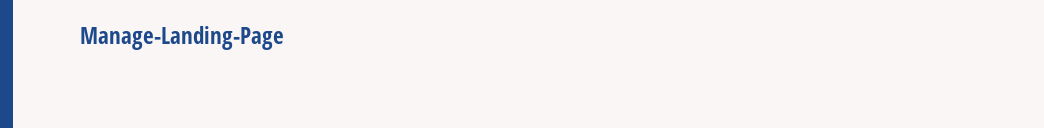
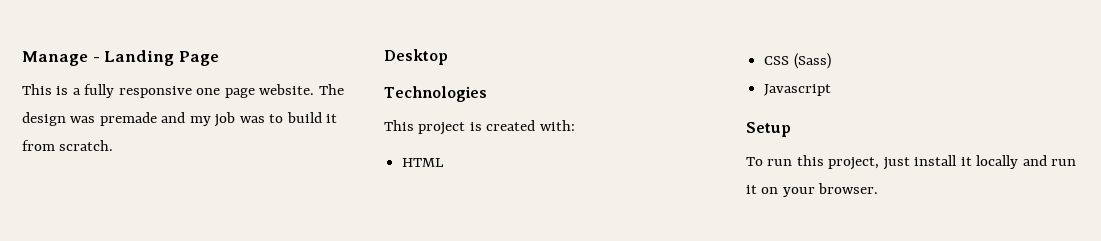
[80,26,284,50] Manage-Landing-Page -> [22,50,219,66] [22,84,344,98] [22,112,338,127] [22,140,114,151] [384,49,448,65] [384,86,487,102] [384,120,575,135] [402,158,445,167] [764,53,831,69] [764,84,832,96] [746,122,791,137] [746,155,1077,170] [746,183,879,197] Manage - Landing Page // This is a fully responsive one page website. The design was premade and my job was to build it from scratch. // Desktop // Technologies // This project is created with: // HTML // CSS (Sass) // Javascript // Setup // To run this project, just install it locally and run it on your browser.

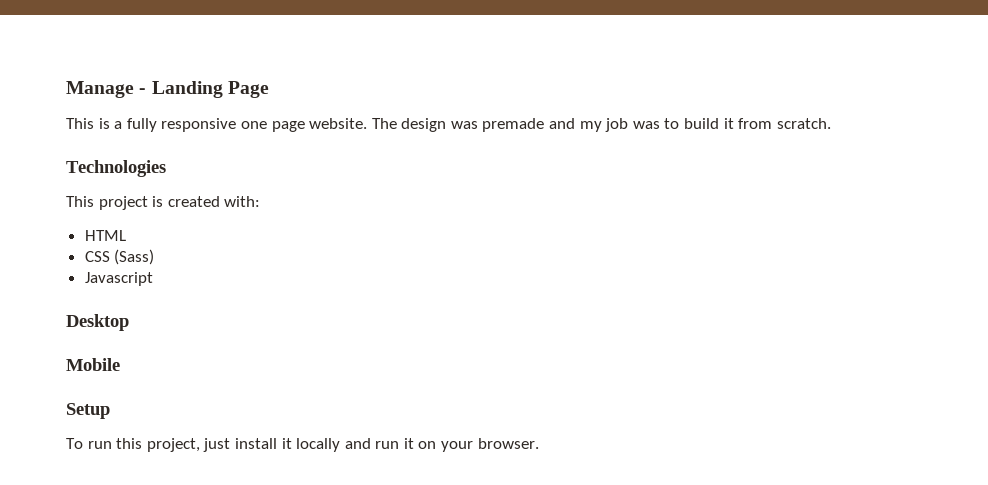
[384,49,448,65] // Desktop -> (831, 123) none
(832, 90) none -> [66,314,129,331] [66,358,120,371] // Desktop // Mobile

